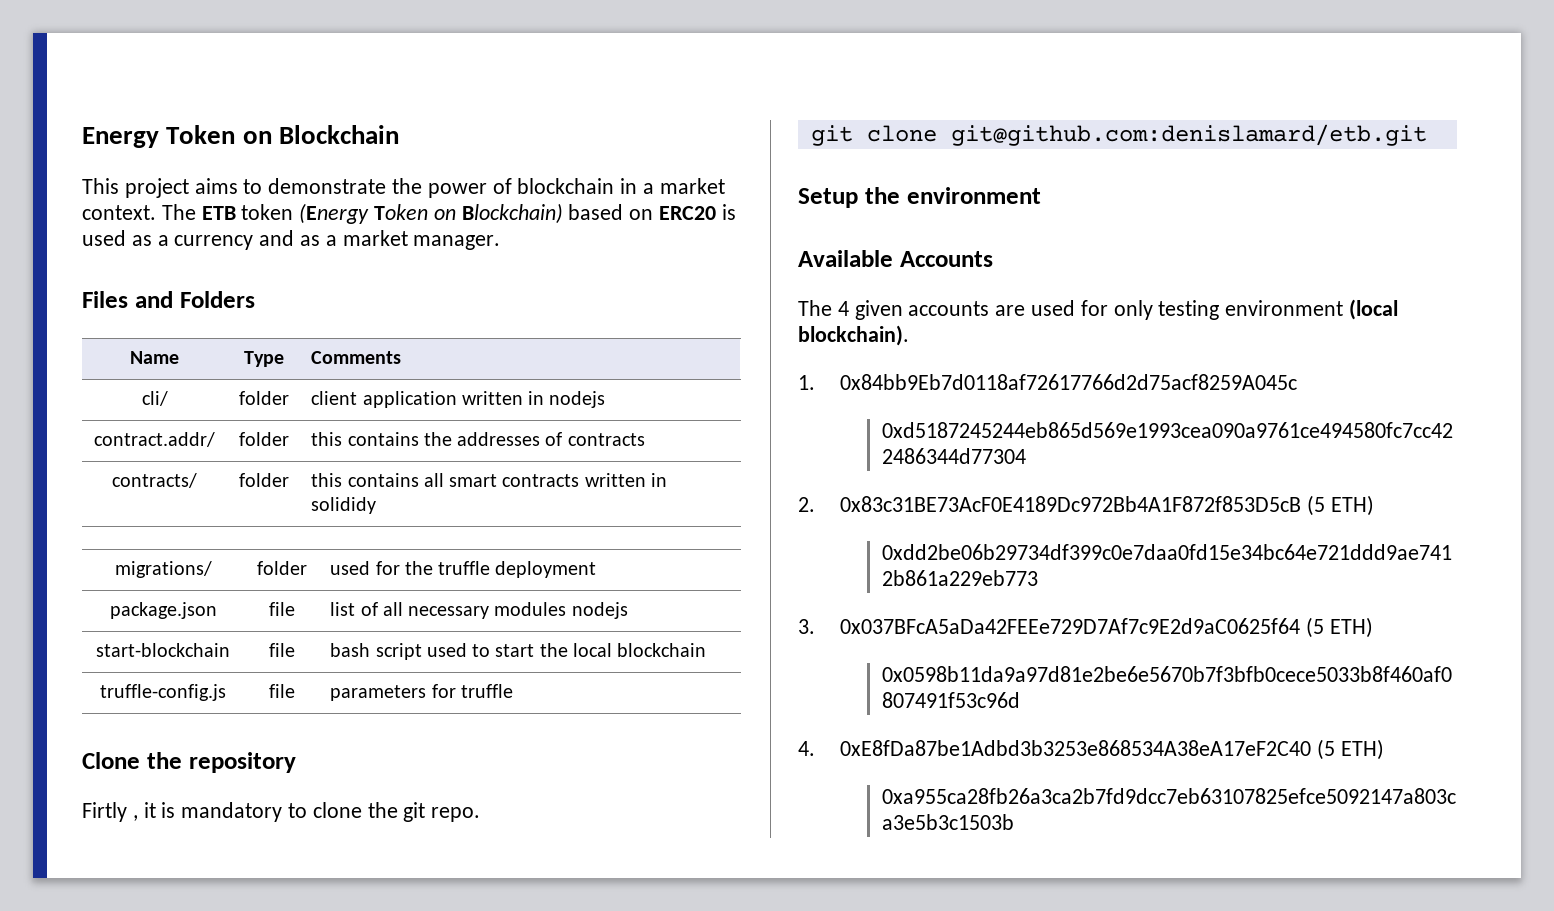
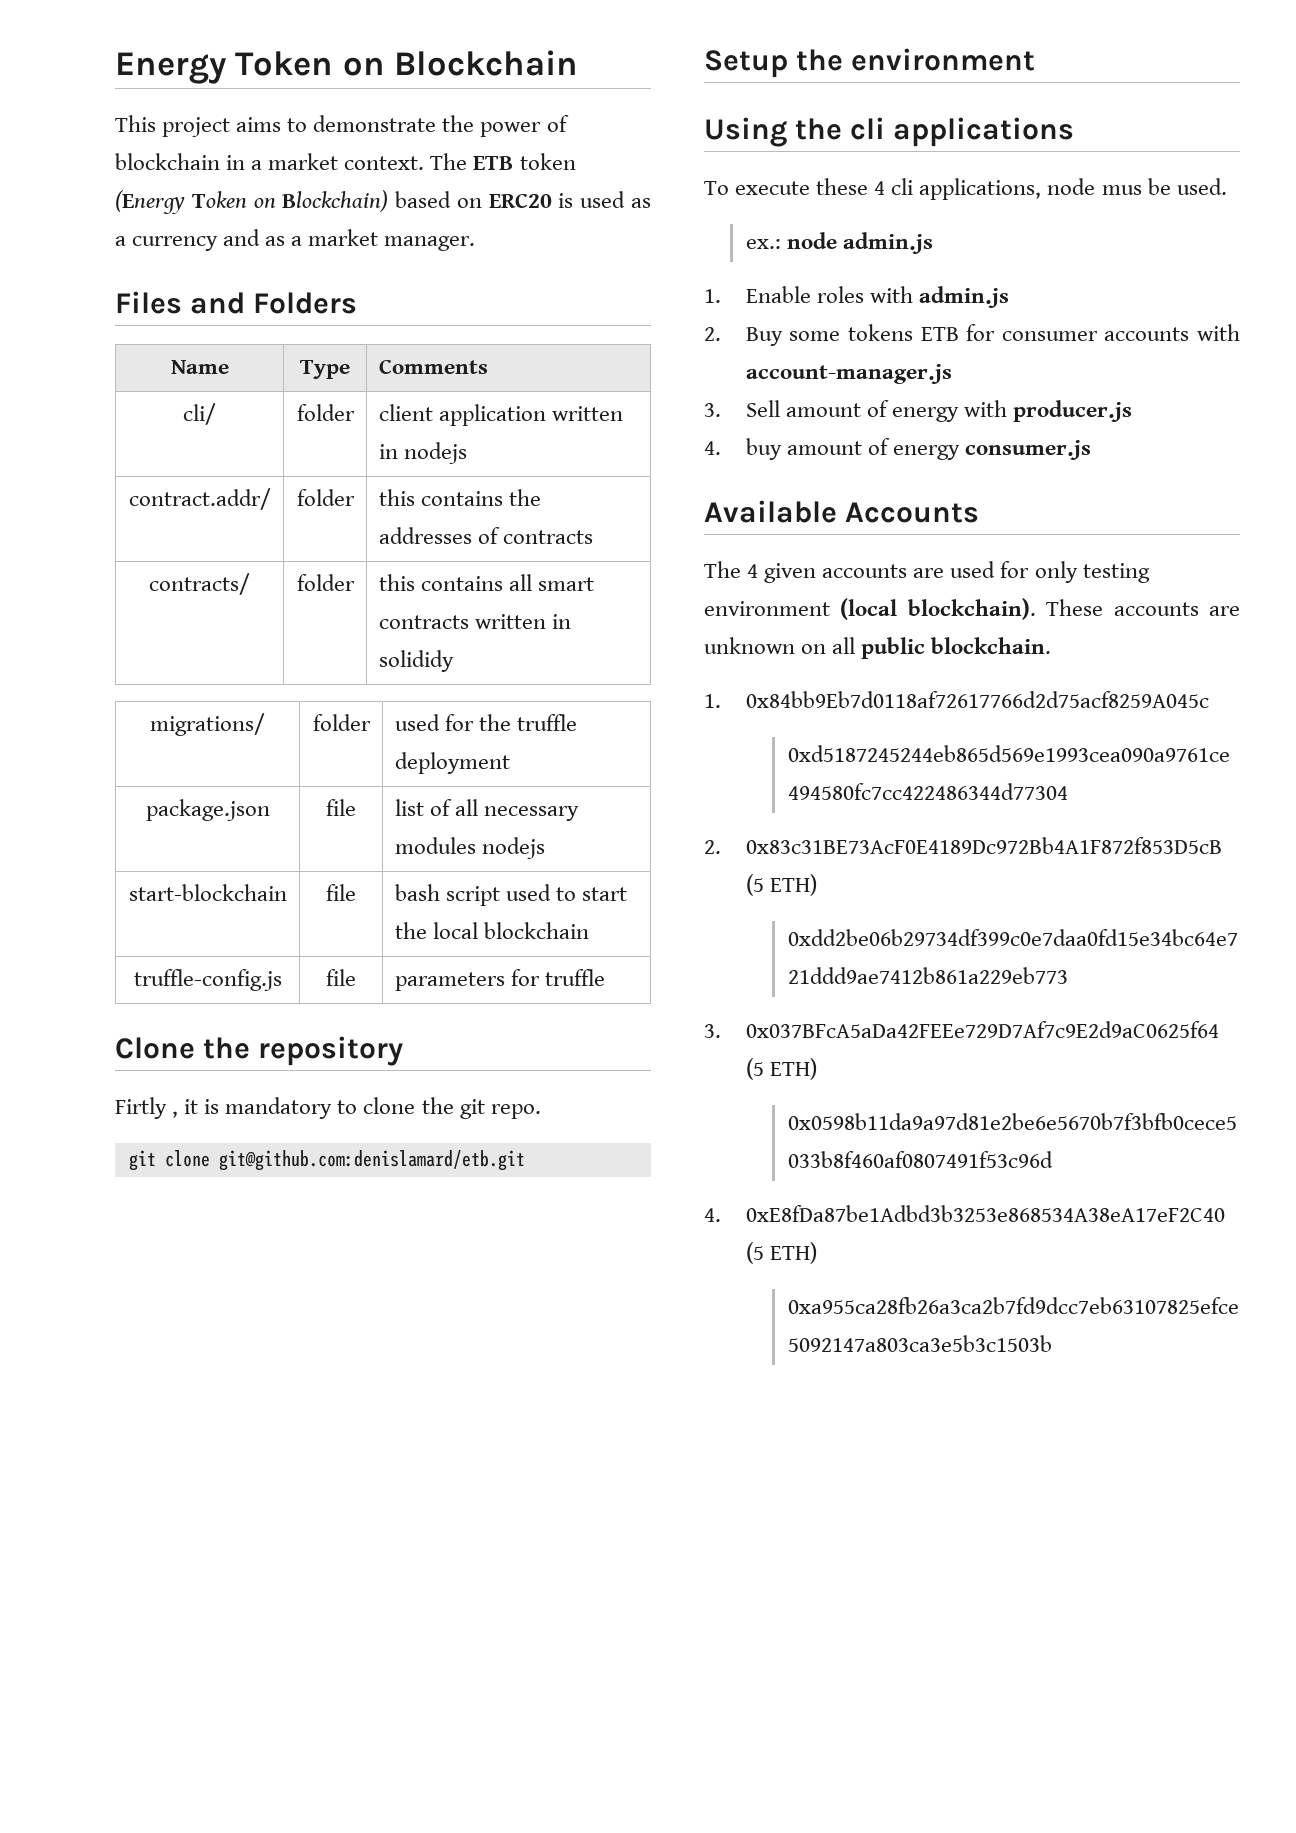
(1041, 195) none -> [704,117,1075,147] [704,178,1227,200] [745,232,933,254] [704,286,1010,308] [704,324,1240,346] [745,364,952,384] [704,400,1133,422] [704,438,1092,460] // Using the cli applications // To execute these 4 cli applications, node mus be used. // ex.: node admin.js // 1. Enable roles with admin.js // 2. Buy some tokens ETB for consumer accounts with account-manager.js // 3. Sell amount of energy with producer.js // 4. buy amount of energy consumer.js
(909, 335) none -> [1046,599,1240,616] [704,637,1052,659] These accounts are unknown on all public blockchain.

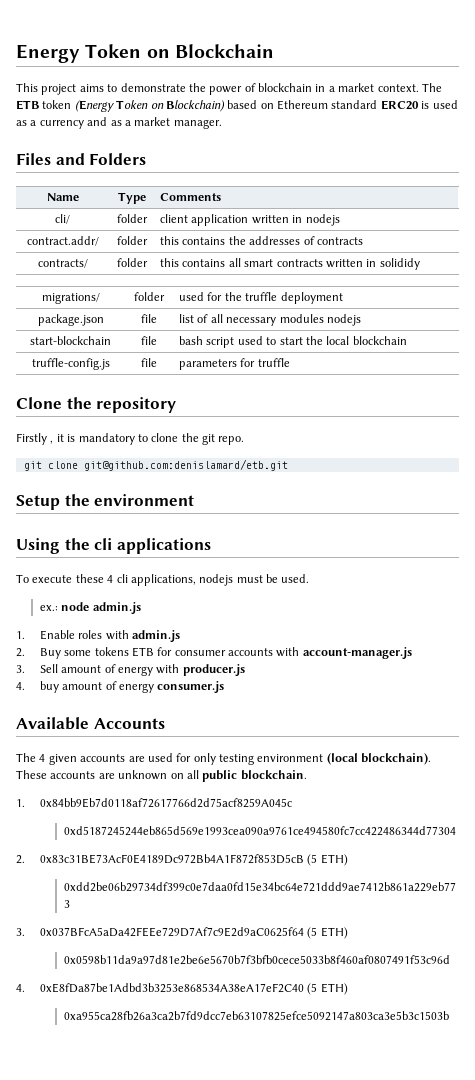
(482, 203) none -> [277,100,378,110] Ethereum standard
[115,1097,167,1119] Firtly -> [16,433,47,445] Firstly
[1047,178,1142,195] node mus -> [199,574,263,586] nodejs must

